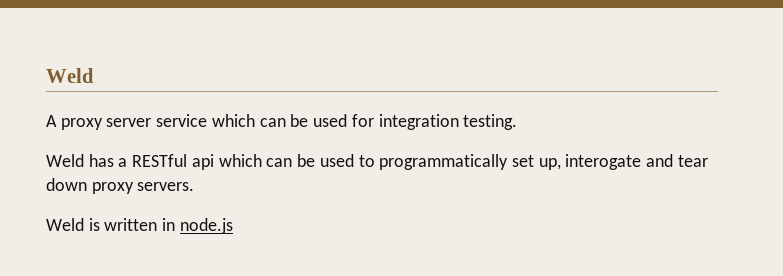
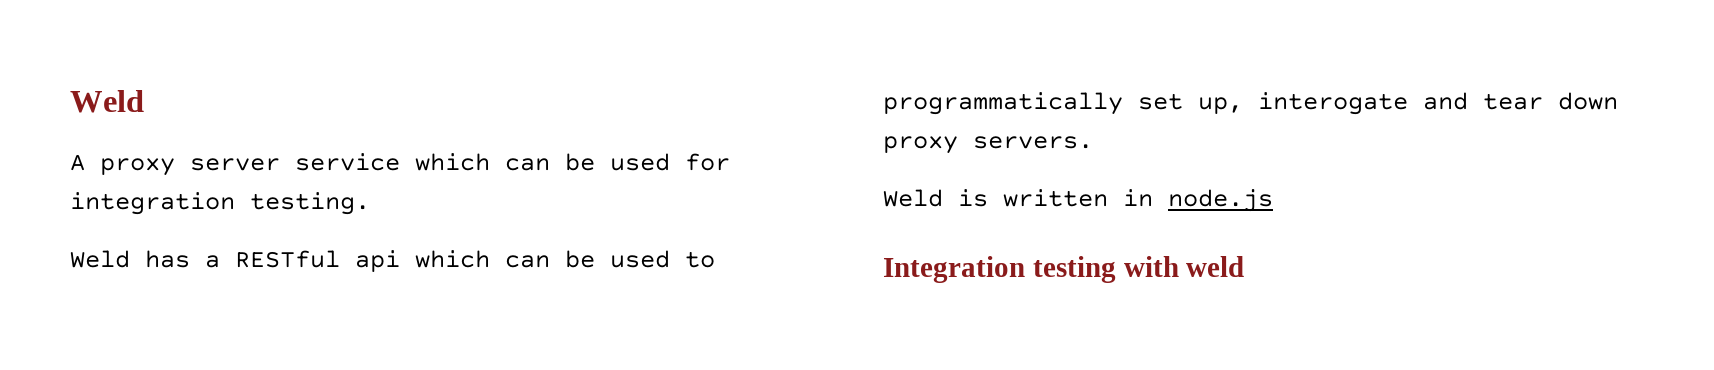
(233, 226) none -> [883,256,1245,283] // Integration testing with weld

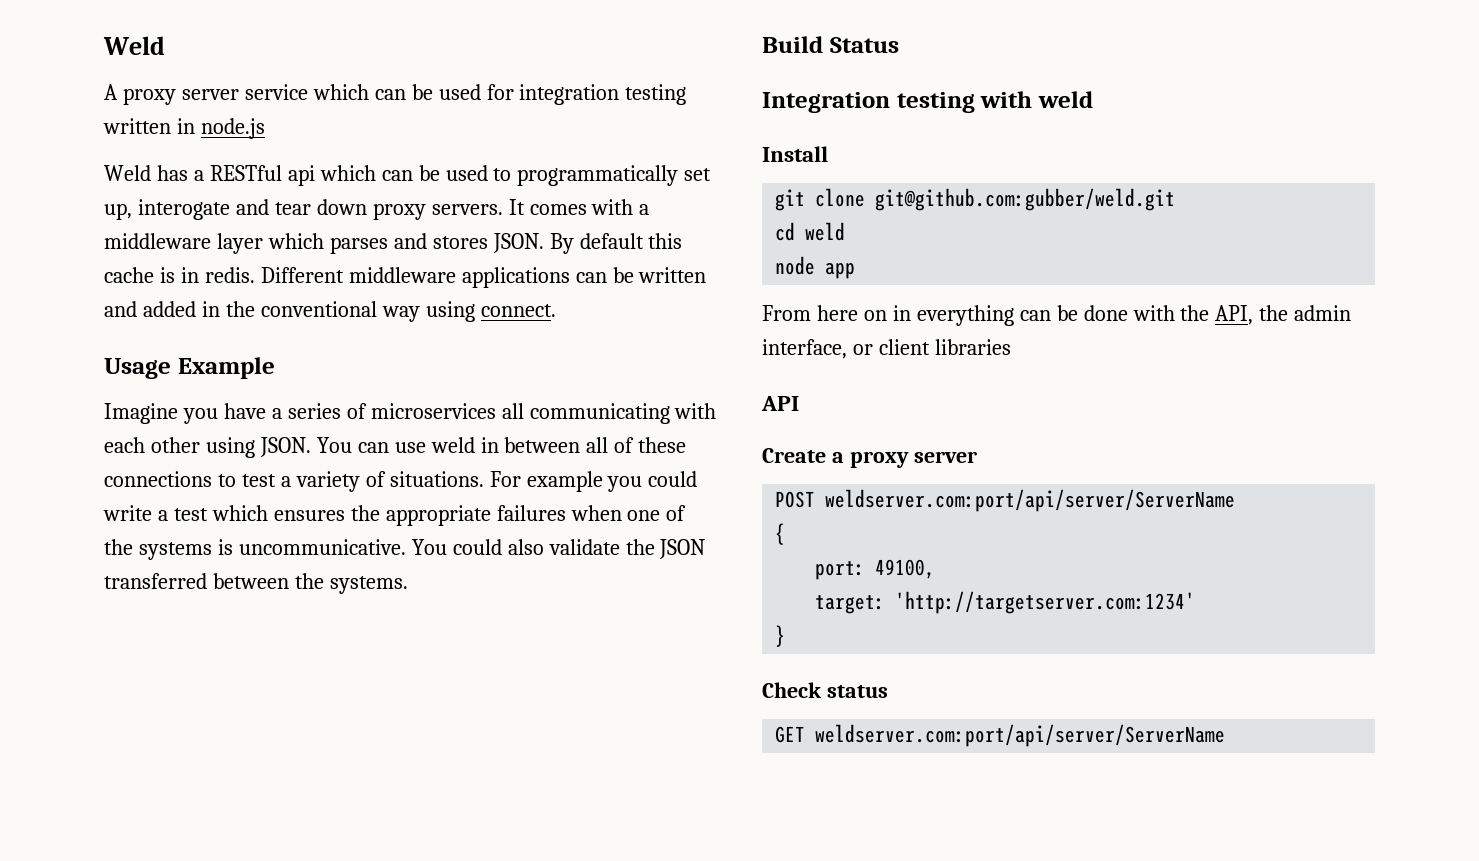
[250,192,370,215] testing. -> [625,84,687,105] [103,118,265,139] testing written in node.js
[883,189,1273,212] [883,256,1245,283] // Weld is written in node.js // Integration testing with weld -> [508,199,650,215] [104,233,683,254] [104,267,707,288] [104,301,556,322] [104,357,275,379] [104,403,717,424] [104,437,687,458] [104,471,698,492] [103,505,687,526] [104,539,706,560] [104,573,408,594] [762,36,899,53] [762,91,1093,113] [762,146,828,162] [775,188,1176,211] [775,222,846,241] [775,256,856,279] [762,305,1352,326] [762,339,1011,359] [761,396,799,411] [762,448,977,468] [775,489,1236,512] [775,523,786,545] [815,559,936,580] [815,591,1196,614] [775,625,786,647] [762,682,888,698] [775,724,1226,747] It comes with a middleware layer which parses and stores JSON. By default this cache is in redis. Different middleware applications can be written and added in the conventional way using connect. // Usage Example // Imagine you have a series of microservices all communicating with each other using JSON. You can use weld in between all of these connections to test a variety of situations. For example you could write a test which ensures the appropriate failures when one of the systems is uncommunicative. You could also validate the JSON transferred between the systems. // Build Status // Integration testing with weld // Install // git clone git@github.com:gubber/weld.git // cd weld // node app // From here on in everything can be done with the API, the admin interface, or client libraries // API // Create a proxy server // POST weldserver.com:port/api/server/ServerName // { // port: 49100, // target: 'http://targetserver.com:1234' // } // Check status // GET weldserver.com:port/api/server/ServerName

